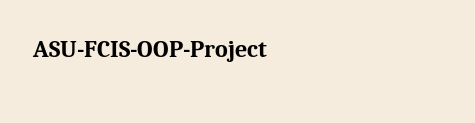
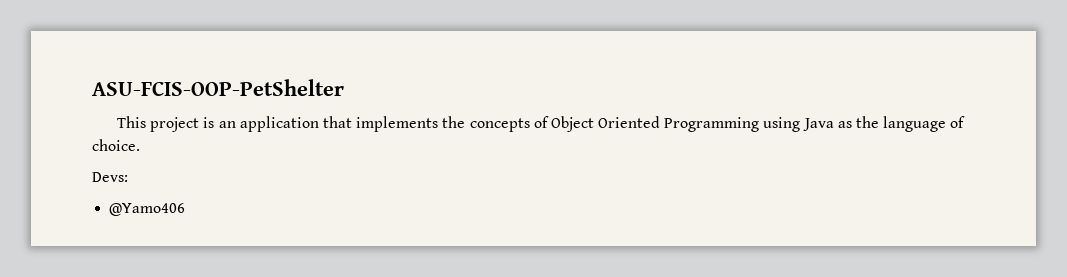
[32,41,267,62] ASU-FCIS-OOP-Project -> [92,79,344,96] [117,116,966,132] [92,139,140,151] [92,172,128,182] [109,203,186,216] ASU-FCIS-OOP-PetShelter // This project is an application that implements the concepts of Object Oriented Programming using Java as the language of choice. // Devs: // @Yamo406

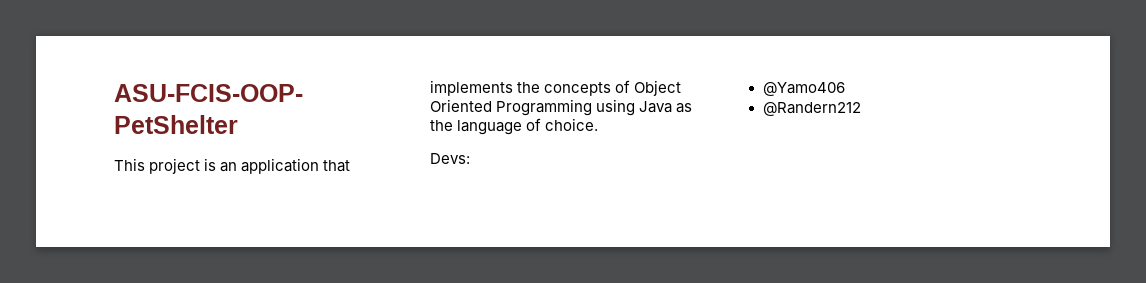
(186, 209) none -> [762,102,861,116] // @Randern212

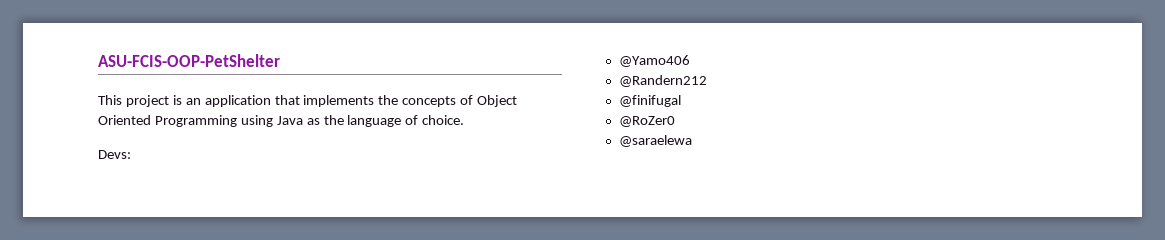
(861, 109) none -> [618,95,681,107] [618,116,675,127] [618,135,692,147] // @finifugal // @RoZer0 // @saraelewa

